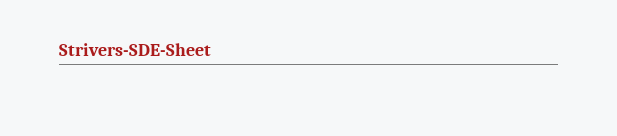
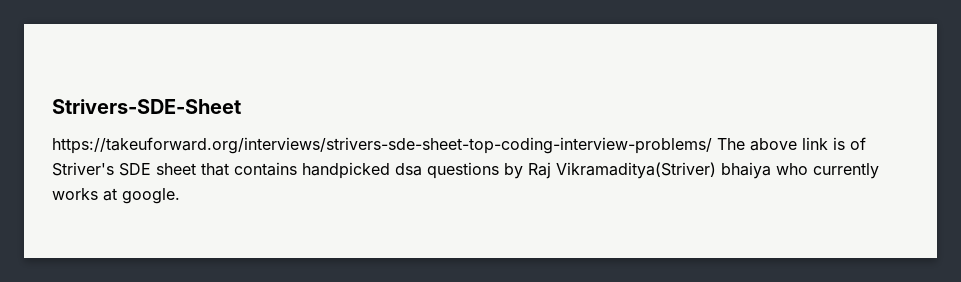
(211, 49) none -> [52,137,866,154] [52,162,879,179] [52,188,180,204] // https://takeuforward.org/interviews/strivers-sde-sheet-top-coding-interview-problems/ The above link is of Striver's SDE sheet that contains handpicked dsa questions by Raj Vikramaditya(Striver) bhaiya who currently works at google.

